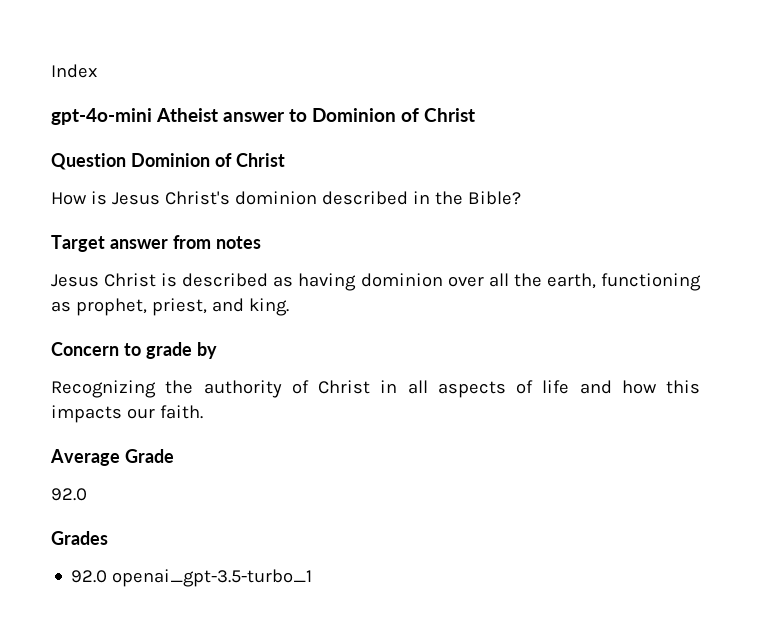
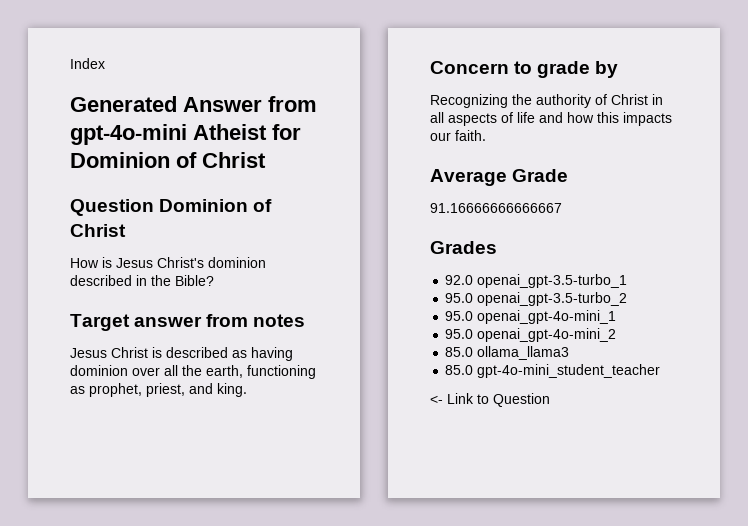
[51,108,307,125] gpt-4o-mini Atheist answer to -> [70,96,317,112] [70,124,301,145] Generated Answer from gpt-4o-mini Atheist for
[51,488,87,501] 92.0 -> [430,203,562,213] 91.16666666666667
(313, 578) none -> [445,292,628,306] [445,310,617,324] [445,328,617,342] [445,346,570,360] [445,364,661,378] [430,393,550,407] // 95.0 openai_gpt-3.5-turbo_2 // 95.0 openai_gpt-4o-mini_1 // 95.0 openai_gpt-4o-mini_2 // 85.0 ollama_llama3 // 85.0 gpt-4o-mini_student_teacher // <- Link to Question

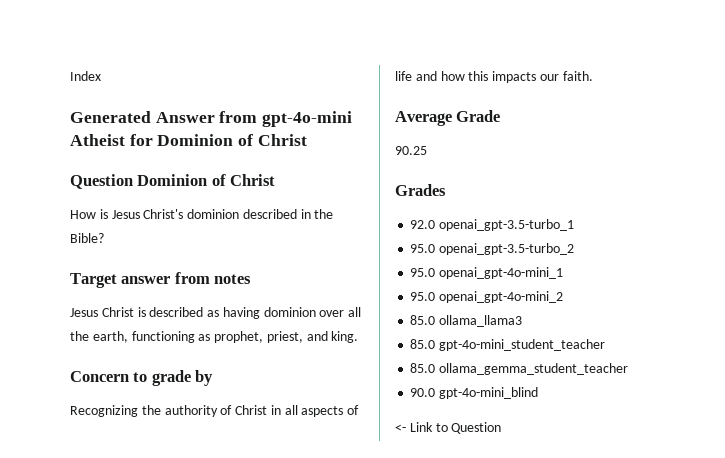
[430,203,562,213] 91.16666666666667 -> [395,146,427,155] 90.25
(661, 371) none -> [410,363,629,375] [410,387,539,399] // 85.0 ollama_gemma_student_teacher // 90.0 gpt-4o-mini_blind

